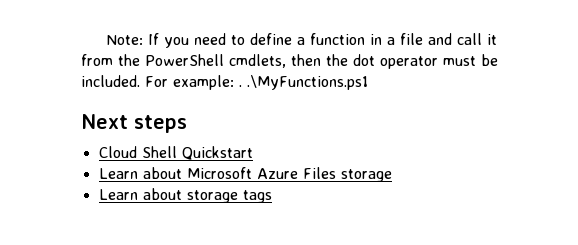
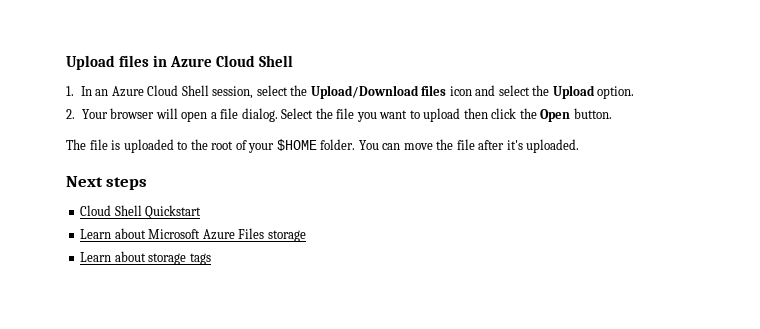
[105,33,497,48] [81,54,498,69] [81,75,368,90] Note: If you need to define a function in a file and call it from the PowerShell cmdlets, then the dot operator must be included. For example: . .\MyFunctions.ps1 -> [66,55,293,70] [66,85,635,99] [66,108,612,122] [66,139,580,153] Upload files in Azure Cloud Shell // 1. In an Azure Cloud Shell session, select the Upload/Download files icon and select the Upload option. // 2. Your browser will open a file dialog. Select the file you want to upload then click the Open button. // The file is uploaded to the root of your $HOME folder. You can move the file after it's uploaded.

